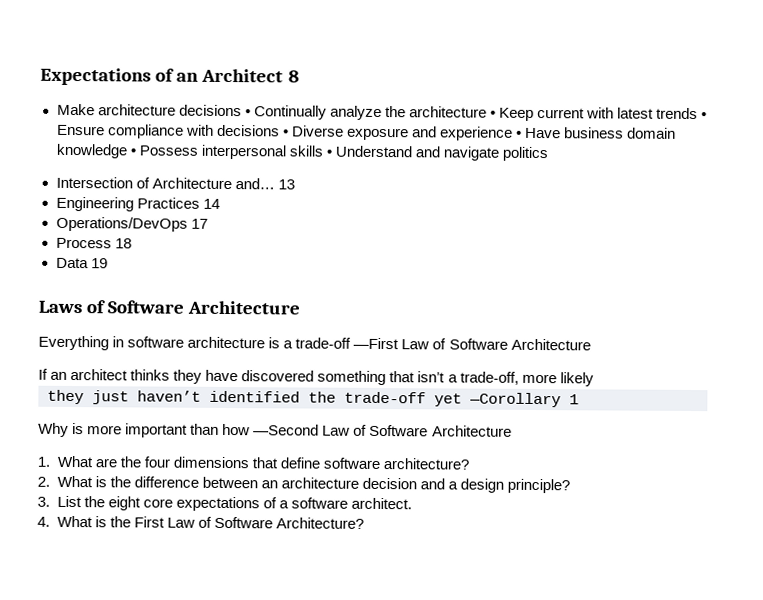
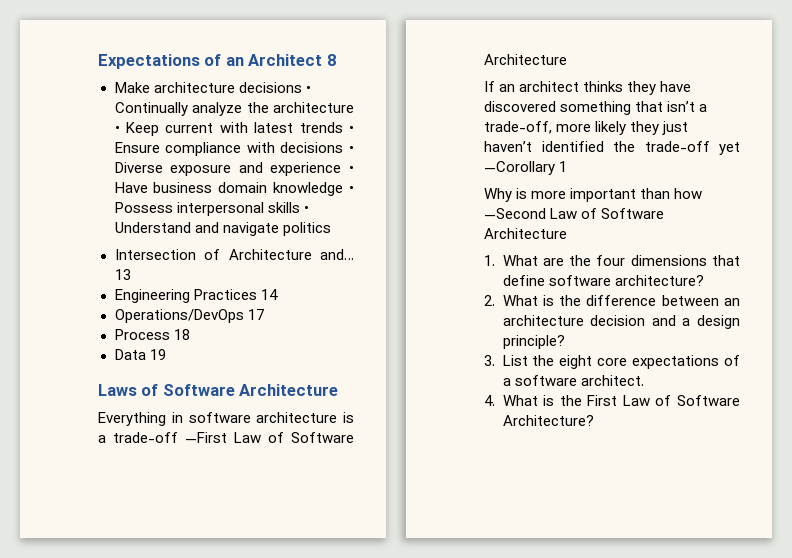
(594, 379) // -> (627, 128) none

